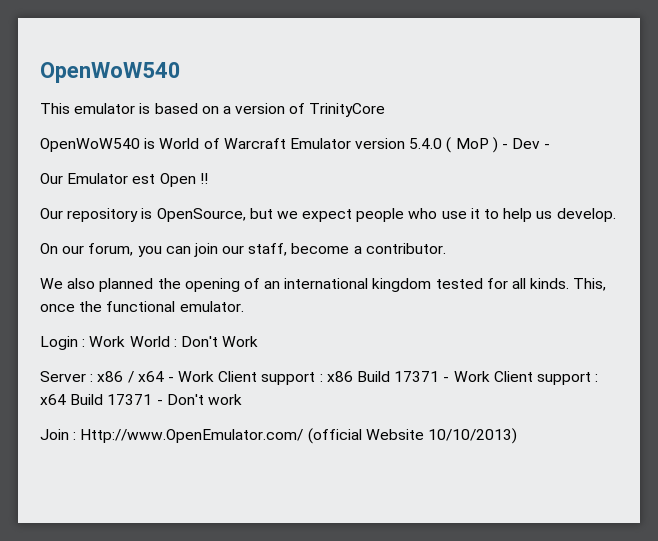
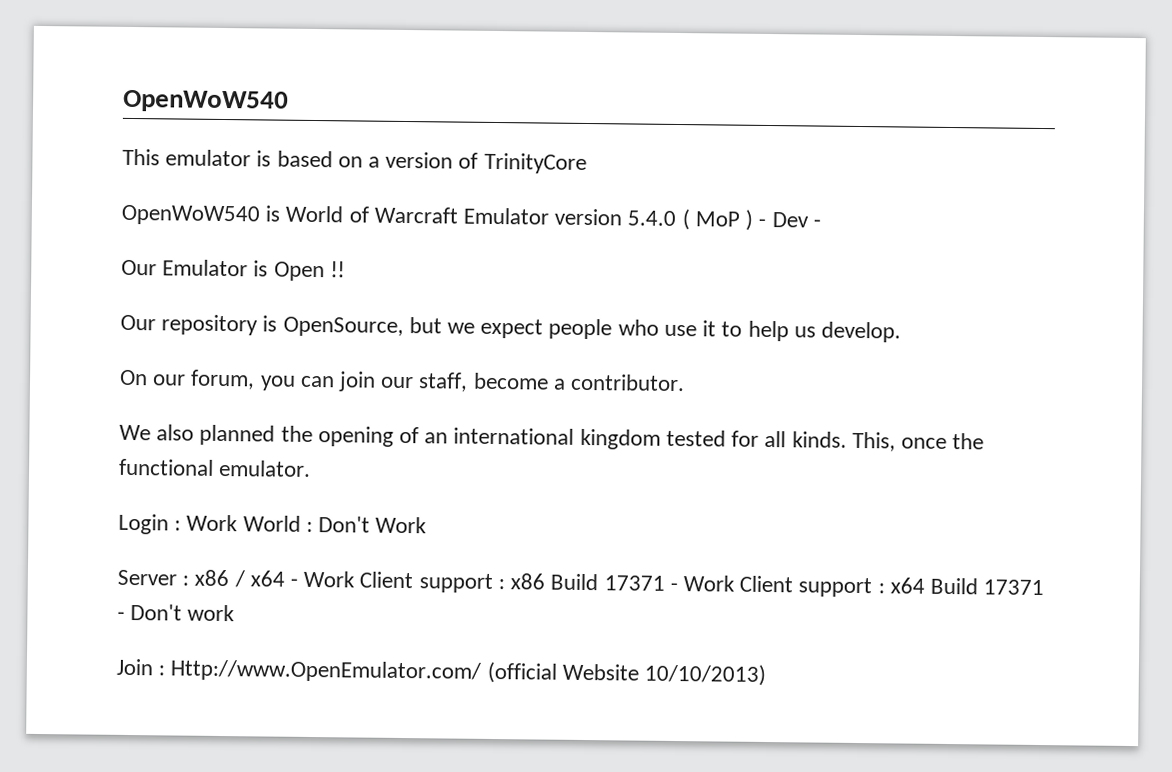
[132,174,156,184] est -> [253,260,269,277] is

